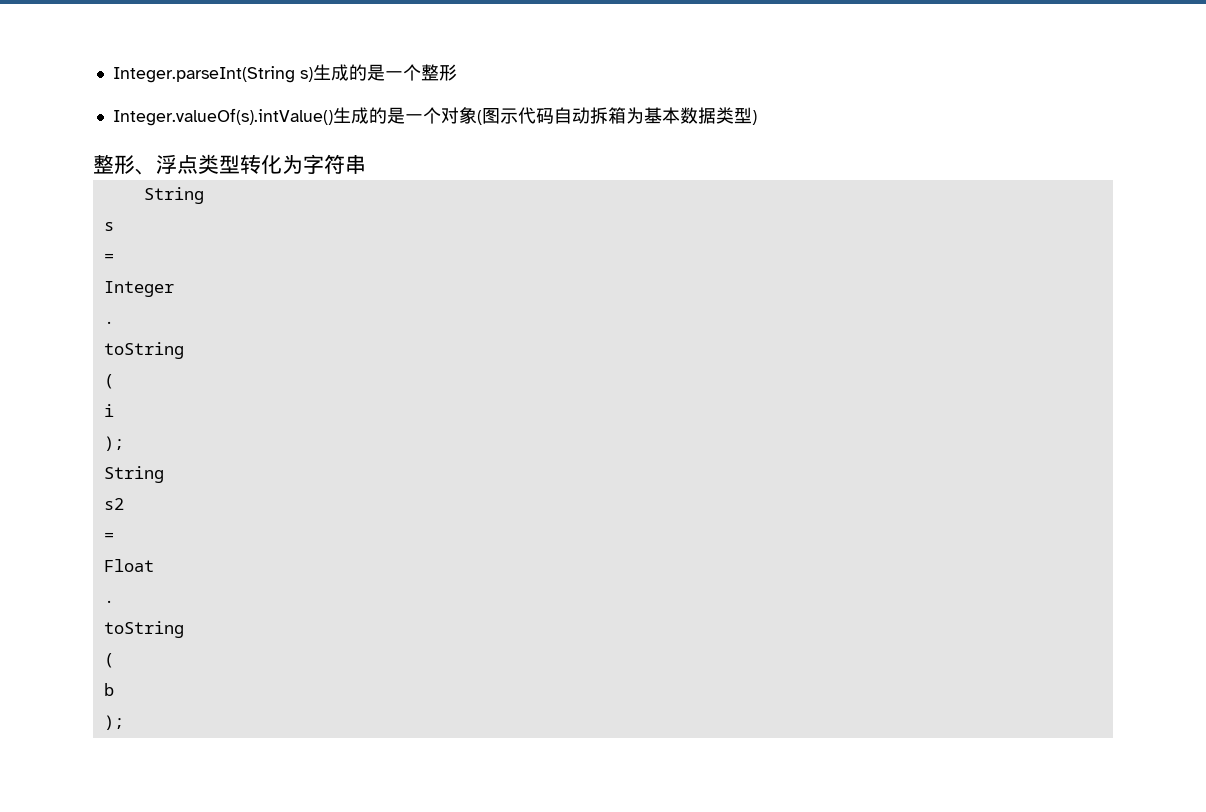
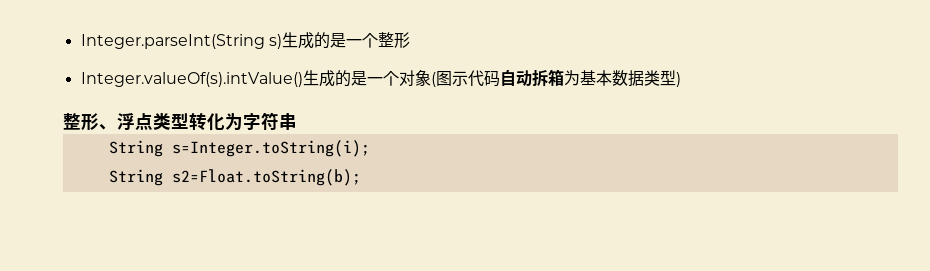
[103,222,114,231] [103,253,114,262] [103,281,174,297] [103,321,114,324] [103,342,184,359] [103,374,114,389] [103,404,114,417] [103,436,124,451] [103,466,164,483] [103,498,124,510] [103,532,114,541] [103,559,154,572] [103,600,114,603] [103,621,184,638] [103,653,114,668] [103,683,114,696] [103,715,124,730] // s // = // Integer // . // toString // ( // i // ); // String // s2 // = // Float // . // toString // ( // b // ); -> [171,140,370,157] [108,169,361,186] s=Integer.toString(i); // String s2=Float.toString(b);

